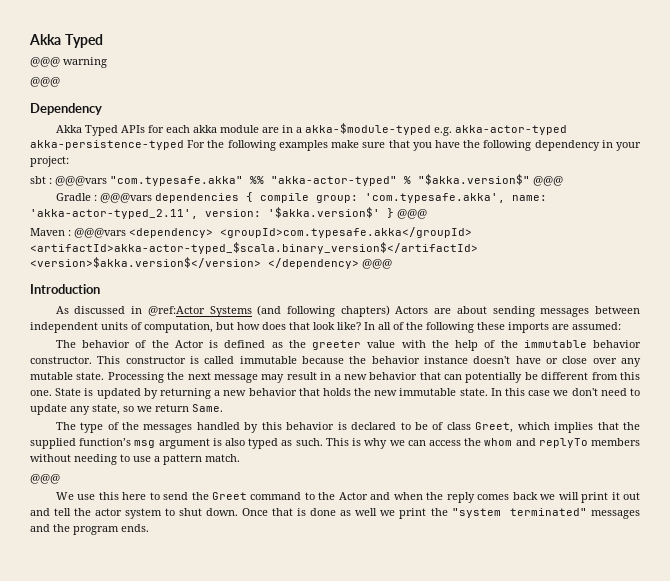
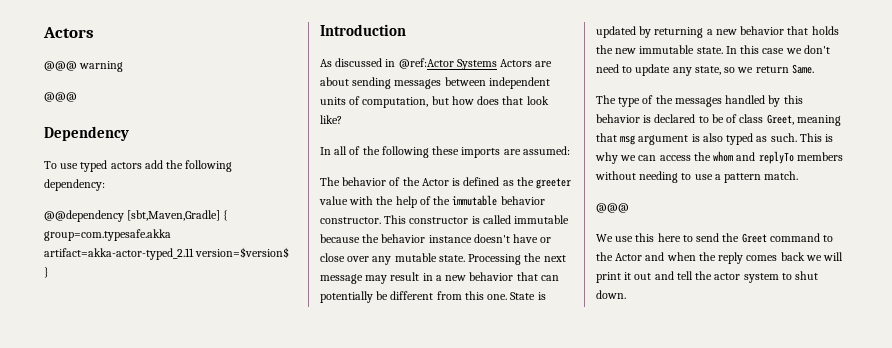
[29,34,103,48] Akka Typed -> [43,27,94,38] Actors
[55,123,567,136] [30,140,641,151] [30,156,69,167] [30,174,563,186] [55,192,547,203] [30,207,427,219] [30,227,472,238] [30,242,478,254] [30,257,392,269] Akka Typed APIs for each akka module are in a akka-$module-typed e.g. akka-actor-typed akka-persistence-typed For the following examples make sure that you have the following dependency in your project: // sbt : @@@vars "com.typesafe.akka" %% "akka-actor-typed" % "$akka.version$" @@@ // Gradle : @@@vars dependencies { compile group: 'com.typesafe.akka', name: 'akka-actor-typed_2.11', version: '$akka.version$' } @@@ // Maven : @@@vars <dependency> <groupId>com.typesafe.akka</groupId> <artifactId>akka-actor-typed_$scala.binary_version$</artifactId> <version>$akka.version$</version> </dependency> @@@ -> [44,160,233,172] [44,179,105,191] [44,210,229,222] [44,229,171,241] [44,247,290,260] [44,267,49,278] To use typed actors add the following dependency: // @@dependency [sbt,Maven,Gradle] { group=com.typesafe.akka artifact=akka-actor-typed_2.11 version=$version$ }
[257,305,390,317] (and following chapters) -> (497, 64) none
(361, 326) none -> (342, 119) //
[517,422,640,433] [30,438,132,449] which implies that the supplied function’s -> [796,115,841,126] [596,133,617,142] meaning that
[242,508,641,519] [30,524,149,535] Once that is done as well we print the "system terminated" messages and the program ends. -> (626, 294) none

